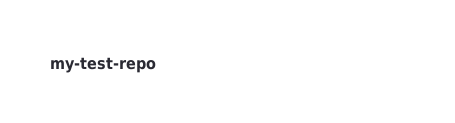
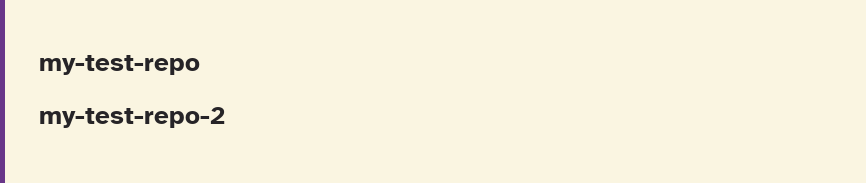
(156, 65) none -> [39,107,225,128] // my-test-repo-2

